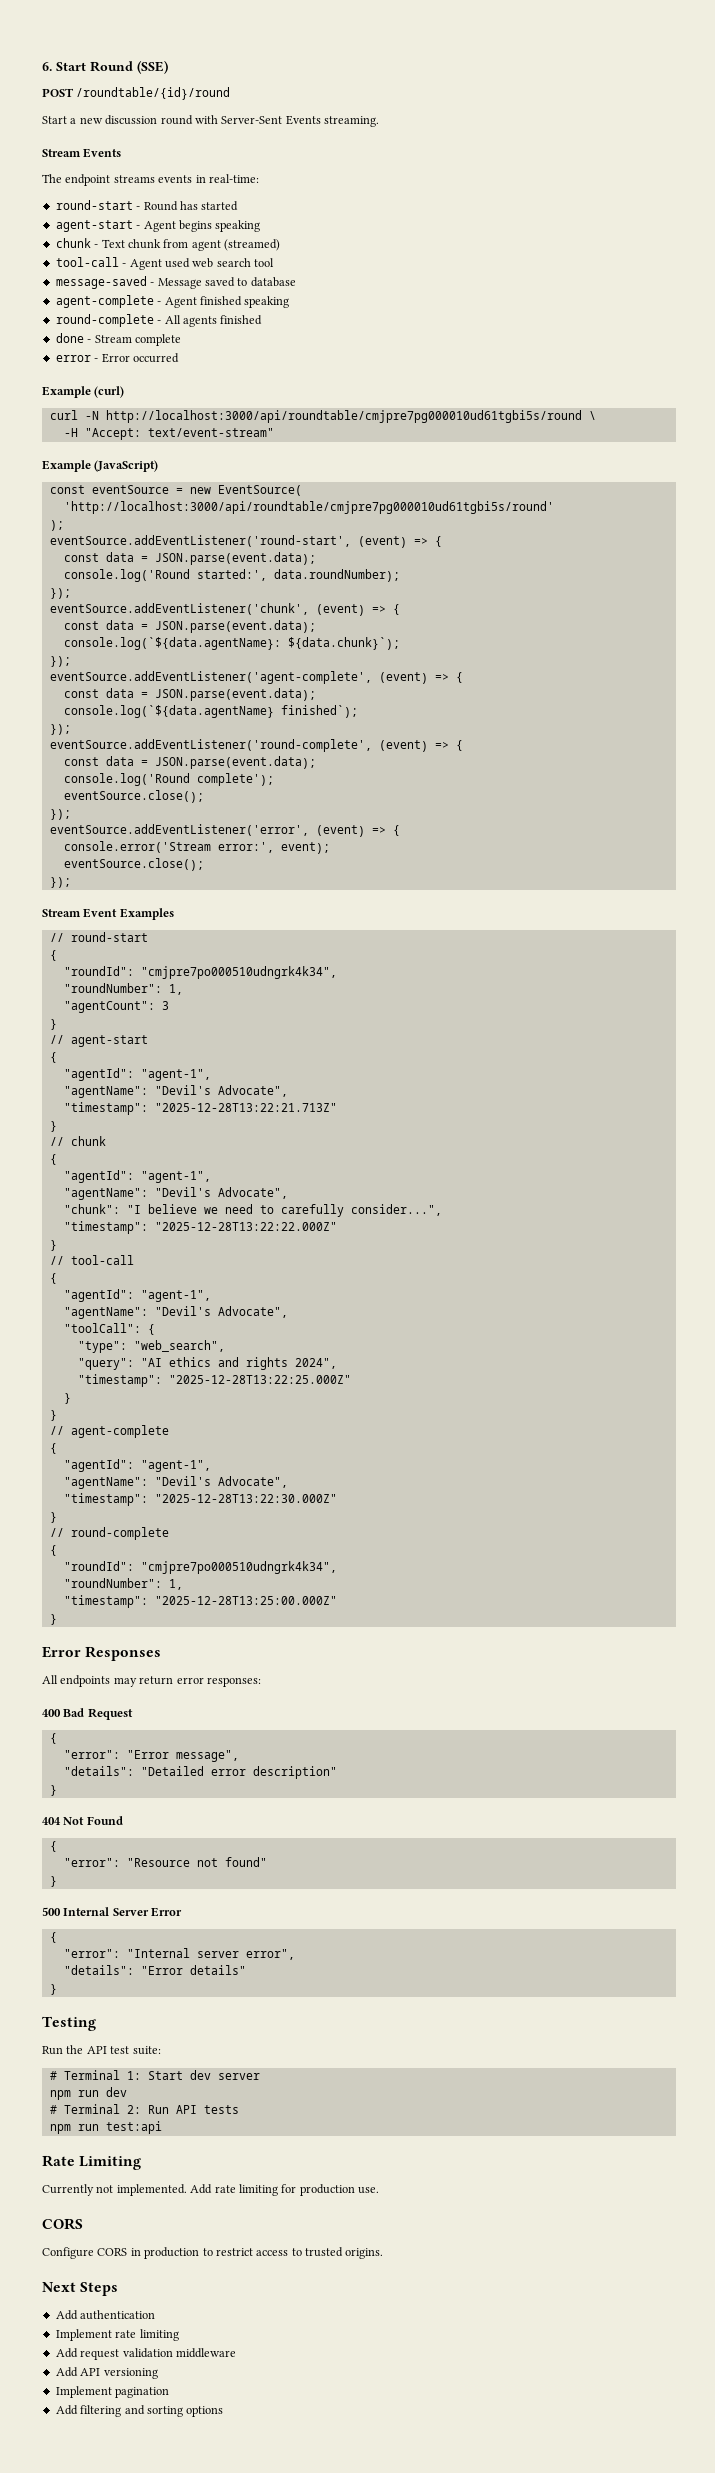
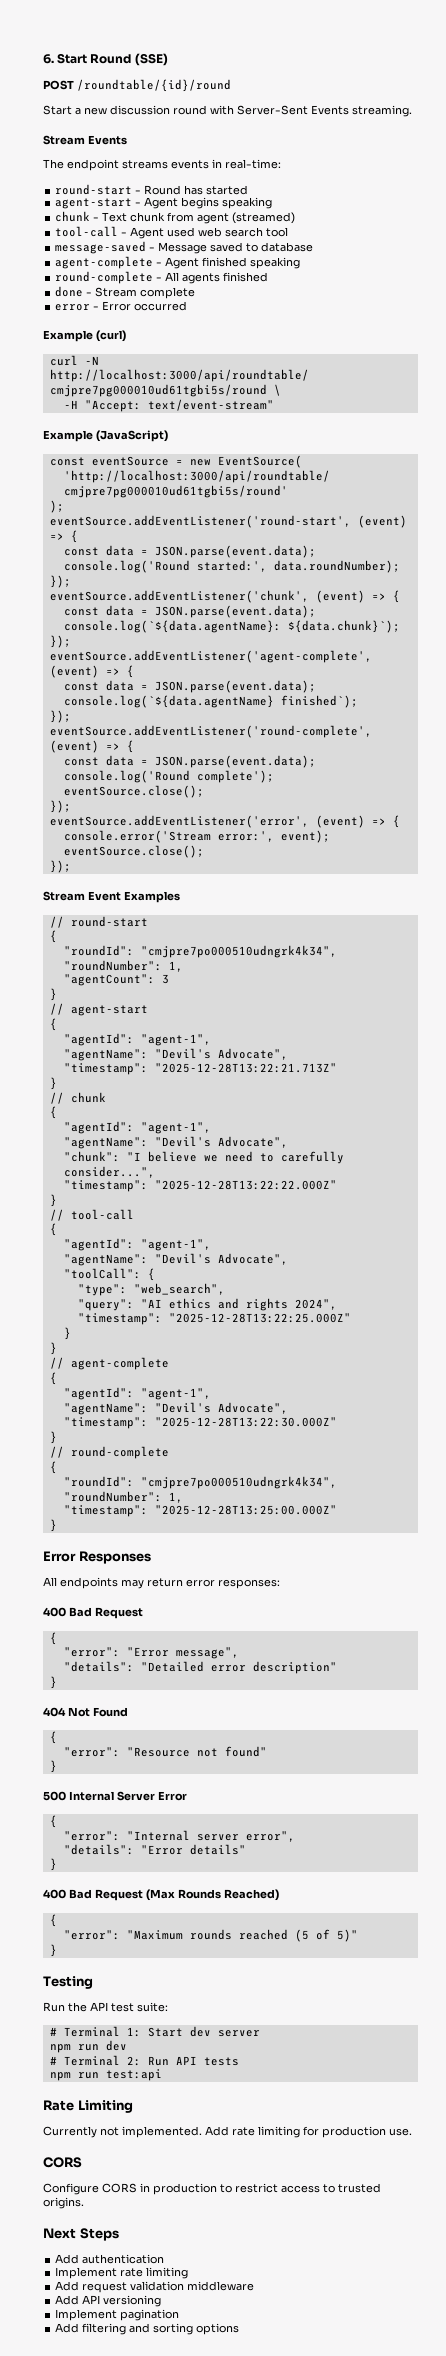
(57, 1989) none -> [43,1889,279,1901] [49,1914,57,1927] [63,1929,358,1942] [49,1944,57,1957] // 400 Bad Request (Max Rounds Reached) // { // "error": "Maximum rounds reached (5 of 5)" // }

